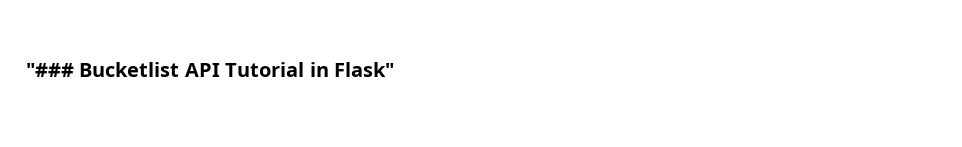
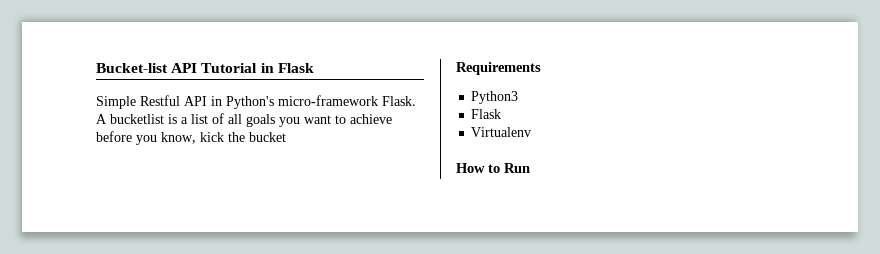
[26,62,180,77] "### Bucketlist -> [96,63,168,73] Bucket-list
[334,62,394,77] Flask" -> [277,63,314,73] [96,95,416,109] [96,113,392,127] [96,131,286,145] [456,62,541,75] [471,91,519,104] [471,109,502,119] [471,127,532,137] [456,163,530,173] Flask // Simple Restful API in Python's micro-framework Flask. A bucketlist is a list of all goals you want to achieve before you know, kick the bucket // Requirements // Python3 // Flask // Virtualenv // How to Run

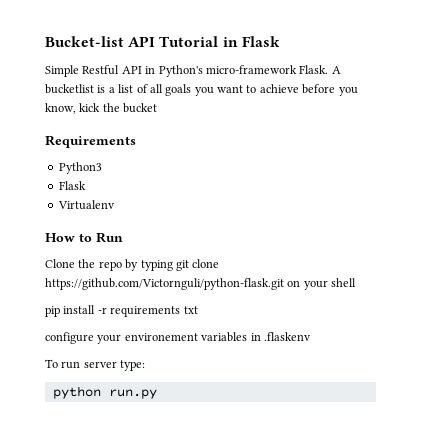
(530, 168) none -> [45,259,220,271] [45,278,357,290] [45,305,198,317] [45,332,311,344] [45,359,146,371] [52,386,157,399] // Clone the repo by typing git clone https://github.com/Victornguli/python-flask.git on your shell // pip install -r requirements txt // configure your environement variables in .flaskenv // To run server type: // python run.py

